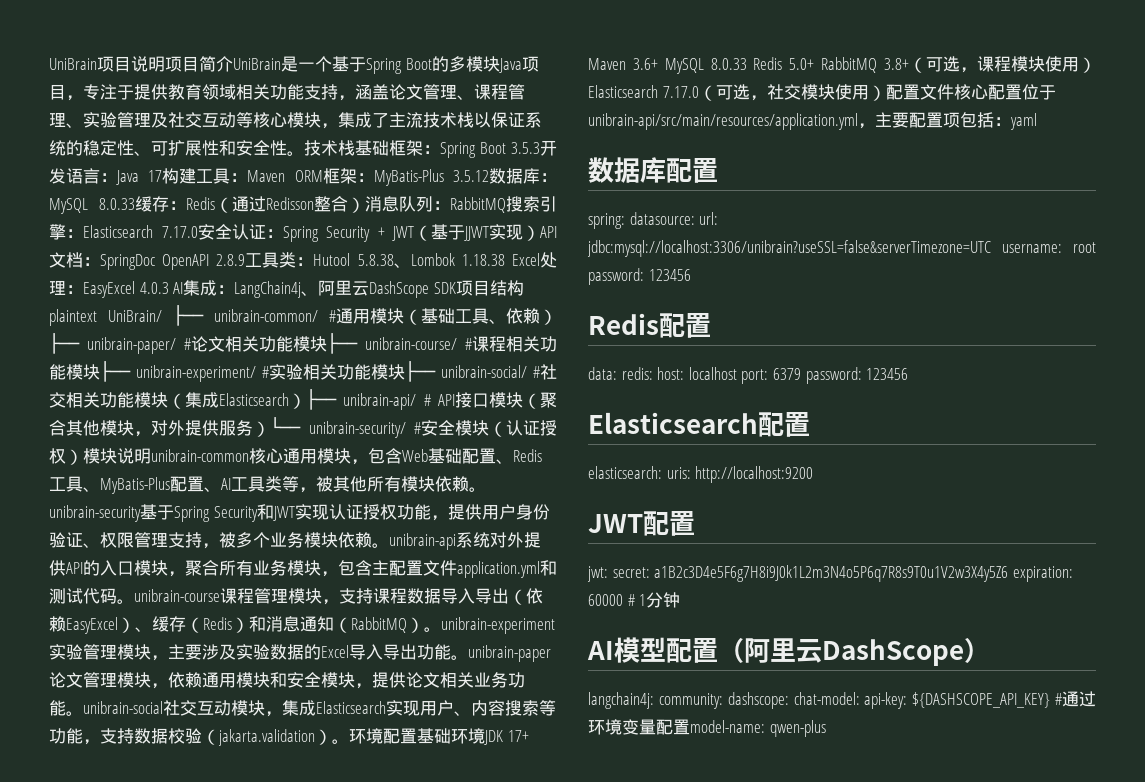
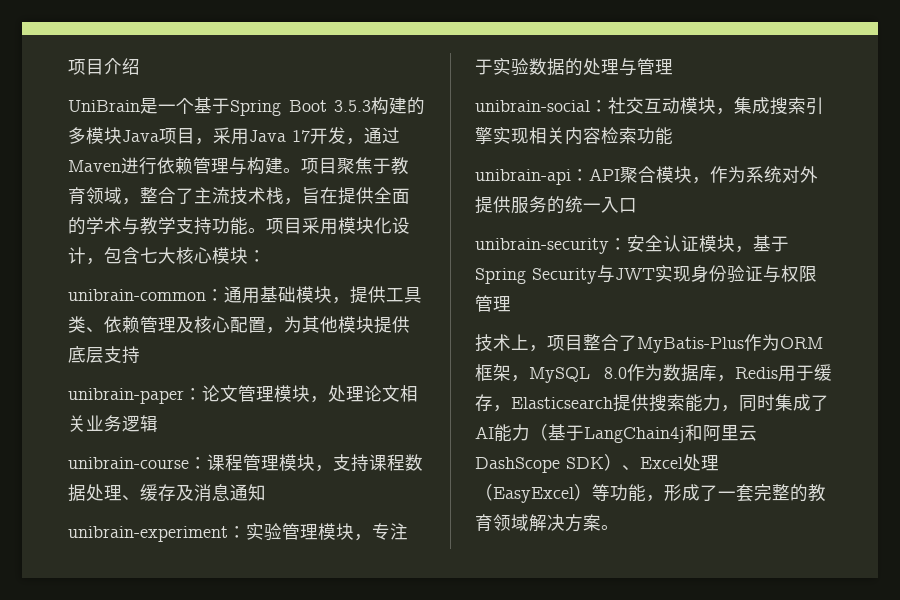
[49,56,233,72] UniBrain项目说明项目简介 -> [68,58,140,75] 项目介绍 //
(432, 64) none -> [334,97,407,115] 3.5.3构建
[83,84,525,101] [49,112,542,129] [49,140,557,158] [49,168,557,186] [49,196,557,214] [49,224,557,242] [49,252,557,270] [49,280,524,298] [49,305,557,326] [49,333,557,354] [49,361,557,382] [49,389,557,410] [49,417,557,438] [49,448,542,465] [49,476,486,494] [49,504,550,522] [49,532,541,550] [49,560,557,578] [49,588,220,604] 专注于提供教育领域相关功能支持，涵盖论文管理、课程管理、实验管理及社交互动等核心模块，集成了主流技术栈以保证系统的稳定性、可扩展性和安全性。技术栈基础框架：Spring Boot 3.5.3开发语言：Java 17构建工具：Maven ORM框架：MyBatis-Plus 3.5.12数据库：MySQL 8.0.33缓存：Redis（通过Redisson整合）消息队列：RabbitMQ搜索引擎：Elasticsearch 7.17.0安全认证：Spring Security + JWT（基于JJWT实现）API文档：SpringDoc OpenAPI 2.8.9工具类：Hutool 5.8.38、Lombok 1.18.38 Excel处理：EasyExcel 4.0.3 AI集成：LangChain4j、阿里云DashScope SDK项目结构plaintext UniBrain/ ├── unibrain-common/ #通用模块（基础工具、依赖）├── unibrain-paper/ #论文相关功能模块├── unibrain-course/ #课程相关功能模块├── unibrain-experiment/ #实验相关功能模块├── unibrain-social/ #社交相关功能模块（集成Elasticsearch）├── unibrain-api/ # API接口模块（聚合其他模块，对外提供服务）└── unibrain-security/ #安全模块（认证授权）模块说明unibrain-common核心通用模块，包含Web基础配置、Redis工具、MyBatis-Plus配置、AI工具类等，被其他所有模块依赖。unibrain-security基于Spring Security和JWT实现认证授权功能，提供用户身份验证、权限管理支持，被多个业务模块依赖。unibrain-api系统对外提供API的入口模块，聚合所有业务模块，包含主配置文件application.yml和测试代码。unibrain-course -> [213,127,400,145] [68,157,409,175] [68,187,410,205] [68,217,410,235] [68,247,266,265] [68,286,422,304] [68,316,410,334] [68,346,140,364] [68,385,418,404] [68,415,158,432] [68,457,207,469] 采用Java 17开发，通过Maven进行依赖管理与构建。项目聚焦于教育领域，整合了主流技术栈，旨在提供全面的学术与教学支持功能。项目采用模块化设计，包含七大核心模块： // unibrain-common：通用基础模块，提供工具类、依赖管理及核心配置，为其他模块提供底层支持 // unibrain-paper：论文管理模块，处理论文相关业务逻辑 // unibrain-course：
[441,588,543,605] [49,616,266,634] 导入导出（依赖EasyExcel）、缓存（Redis）和 -> [86,484,194,501] 处理、缓存及
[334,617,555,634] （RabbitMQ）。unibrain-experiment -> [68,526,246,542] // unibrain-experiment：
[168,644,236,660] 主要涉及 -> [372,523,408,540] [475,59,493,75] 专注于
[321,644,551,662] [49,672,525,689] [49,700,163,716] Excel导入导出功能。unibrain-paper论文管理模块，依赖通用模块和安全模块，提供论文相关业务功能。unibrain-social -> [583,58,673,76] [475,100,608,112] 处理与管理 // unibrain-social：
[316,700,556,716] [49,728,529,746] [588,56,1096,74] [588,84,1056,101] [588,112,1037,130] [588,157,718,183] [588,212,719,229] [587,240,1096,257] [588,268,691,285] [588,313,711,338] [588,367,909,384] [588,412,810,437] [588,466,814,483] [588,511,695,536] [587,565,1073,582] [588,592,681,608] [587,637,990,666] [588,691,1096,709] [588,719,826,737] Elasticsearch实现用户、内容搜索等功能，支持数据校验（jakarta.validation）。环境配置基础环境JDK 17+ Maven 3.6+ MySQL 8.0.33 Redis 5.0+ RabbitMQ 3.8+（可选，课程模块使用）Elasticsearch 7.17.0（可选，社交模块使用）配置文件核心配置位于unibrain-api/src/main/resources/application.yml，主要配置项包括：yaml // 数据库配置 // spring: datasource: url: jdbc:mysql://localhost:3306/unibrain?useSSL=false&serverTimezone=UTC username: root password: 123456 // Redis配置 // data: redis: host: localhost port: 6379 password: 123456 // Elasticsearch配置 // elasticsearch: uris: http://localhost:9200 // JWT配置 // jwt: secret: a1B2c3D4e5F6g7H8i9J0k1L2m3N4o5P6q7R8s9T0u1V2w3X4y5Z6 expiration: 60000 # 1分钟 // AI模型配置（阿里云DashScope） // langchain4j: community: dashscope: chat-model: api-key: ${DASHSCOPE_API_KEY} #通过环境变量配置model-name: qwen-plus -> [770,97,824,115] [475,127,673,145] [475,166,818,185] [475,196,637,214] [475,235,789,254] [475,265,817,284] [475,295,511,312] [475,334,823,353] [475,364,832,383] [475,394,829,412] [475,424,757,443] [475,454,719,473] [475,484,826,503] [475,514,619,532] 搜索引擎实现相关内容检索功能 // unibrain-api：API聚合模块，作为系统对外提供服务的统一入口 // unibrain-security：安全认证模块，基于Spring Security与JWT实现身份验证与权限管理 // 技术上，项目整合了MyBatis-Plus作为ORM框架，MySQL 8.0作为数据库，Redis用于缓存，Elasticsearch提供搜索能力，同时集成了AI能力（基于LangChain4j和阿里云DashScope SDK）、Excel处理（EasyExcel）等功能，形成了一套完整的教育领域解决方案。

